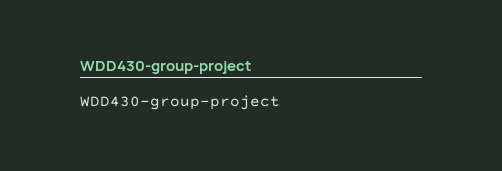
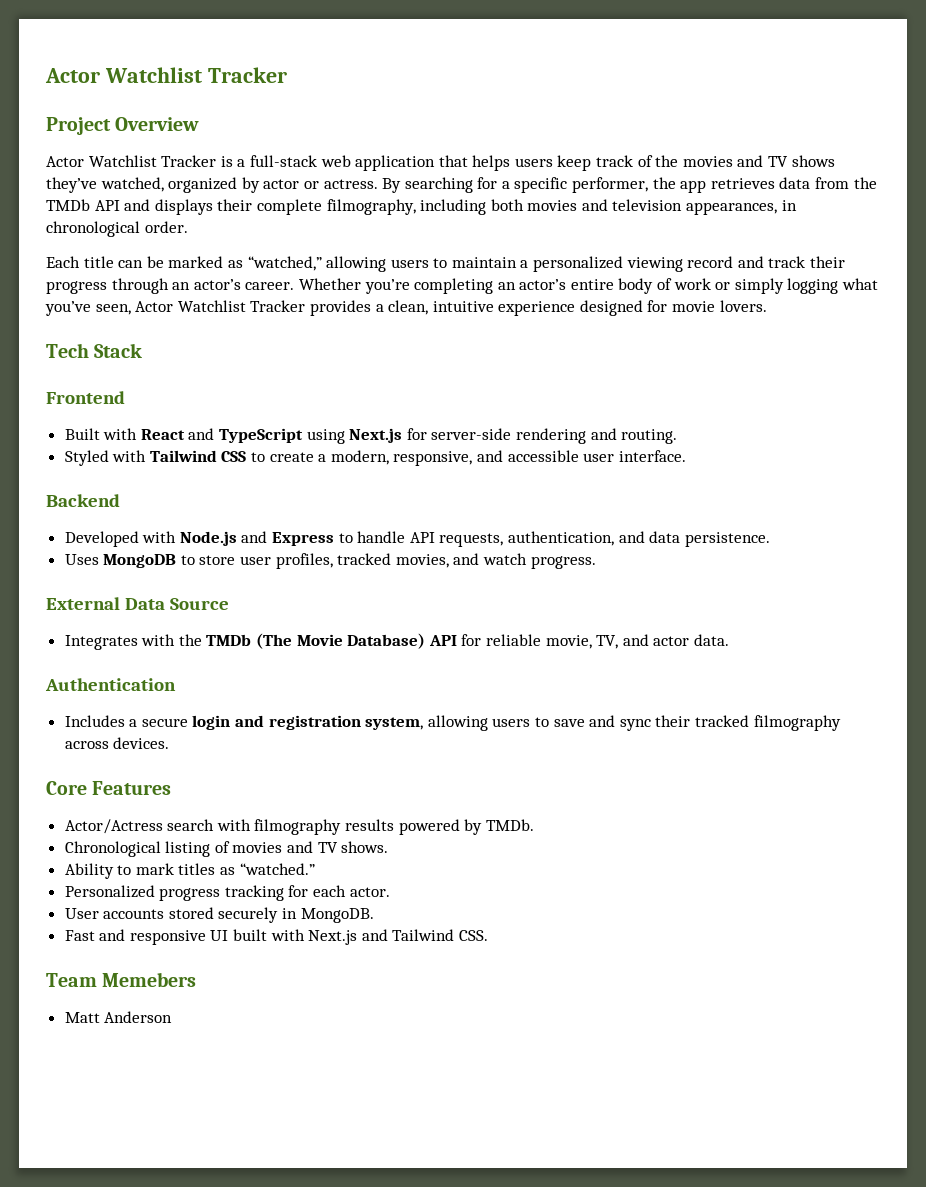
[80,61,252,74] [80,95,280,110] WDD430-group-project // WDD430-group-project -> [45,67,287,83] [46,117,200,135] [46,155,835,171] [46,177,877,193] [46,199,797,215] [46,221,188,237] [46,256,846,272] [46,278,879,294] [45,300,767,316] [46,343,143,358] [46,391,125,404] [64,428,678,444] [64,450,686,466] [46,494,120,507] [64,531,770,547] [64,553,596,569] [46,597,229,610] [64,633,729,650] [45,678,176,691] [64,715,841,731] [64,737,170,749] [46,781,172,795] [64,819,534,835] [64,841,389,857] [64,863,315,879] [64,885,390,901] [64,907,374,923] [64,929,489,945] [46,972,197,987] [64,1011,173,1023] Actor Watchlist Tracker // Project Overview // Actor Watchlist Tracker is a full-stack web application that helps users keep track of the movies and TV shows they’ve watched, organized by actor or actress. By searching for a specific performer, the app retrieves data from the TMDb API and displays their complete filmography, including both movies and television appearances, in chronological order. // Each title can be marked as “watched,” allowing users to maintain a personalized viewing record and track their progress through an actor’s career. Whether you’re completing an actor’s entire body of work or simply logging what you’ve seen, Actor Watchlist Tracker provides a clean, intuitive experience designed for movie lovers. // Tech Stack // Frontend // Built with React and TypeScript using Next.js for server-side rendering and routing. // Styled with Tailwind CSS to create a modern, responsive, and accessible user interface. // Backend // Developed with Node.js and Express to handle API requests, authentication, and data persistence. // Uses MongoDB to store user profiles, tracked movies, and watch progress. // External Data Source // Integrates with the TMDb (The Movie Database) API for reliable movie, TV, and actor data. // Authentication // Includes a secure login and registration system, allowing users to save and sync their tracked filmography across devices. // Core Features // Actor/Actress search with filmography results powered by TMDb. // Chronological listing of movies and TV shows. // Ability to mark titles as “watched.” // Personalized progress tracking for each actor. // User accounts stored securely in MongoDB. // Fast and responsive UI built with Next.js and Tailwind CSS. // Team Memebers // Matt Anderson

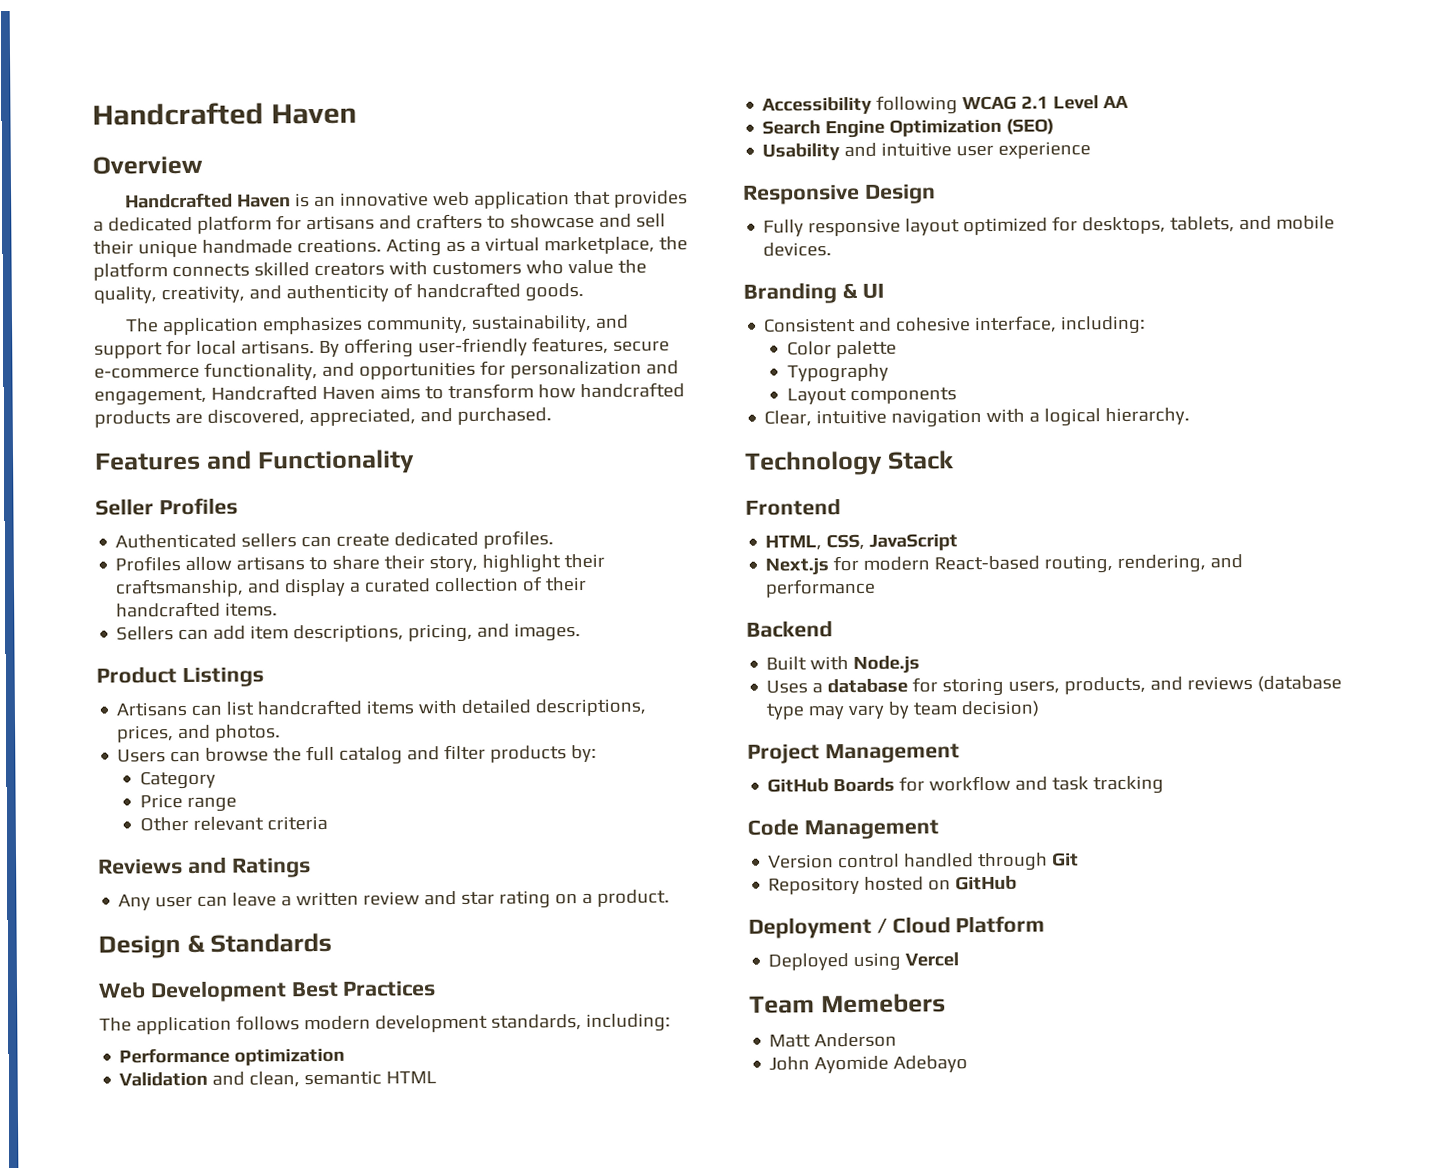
[45,67,287,83] [46,117,200,135] [46,155,835,171] [46,177,877,193] [46,199,797,215] [46,221,188,237] [46,256,846,272] [46,278,879,294] [45,300,767,316] [46,343,143,358] [46,391,125,404] [64,428,678,444] [64,450,686,466] Actor Watchlist Tracker // Project Overview // Actor Watchlist Tracker is a full-stack web application that helps users keep track of the movies and TV shows they’ve watched, organized by actor or actress. By searching for a specific performer, the app retrieves data from the TMDb API and displays their complete filmography, including both movies and television appearances, in chronological order. // Each title can be marked as “watched,” allowing users to maintain a personalized viewing record and track their progress through an actor’s career. Whether you’re completing an actor’s entire body of work or simply logging what you’ve seen, Actor Watchlist Tracker provides a clean, intuitive experience designed for movie lovers. // Tech Stack // Frontend // Built with React and TypeScript using Next.js for server-side rendering and routing. // Styled with Tailwind CSS to create a modern, responsive, and accessible user interface. -> [92,102,357,126] [92,155,203,175] [124,190,688,209] [93,213,666,234] [93,236,688,258] [93,259,647,281] [93,282,584,304] [124,314,629,336] [94,336,670,359] [94,360,679,381] [94,382,685,406] [94,407,552,428] [94,449,415,475] [95,497,238,516] [115,530,555,549] [115,553,606,573] [115,576,588,598] [116,601,279,618] [116,623,582,643] [96,666,264,688] [116,698,647,717] [117,724,282,743] [117,744,598,765] [139,770,216,790] [139,794,237,813] [139,815,328,832] [98,856,311,878] [118,889,671,911] [98,932,332,959] [98,980,437,1003] [99,1013,671,1035] [119,1047,346,1066] [119,1070,438,1088] [762,95,1130,115] [762,118,1055,139] [762,141,1092,161] [743,183,936,205] [763,215,1336,237] [763,242,833,257] [743,282,884,304] [764,315,1147,335] [786,340,897,359] [786,363,889,383] [786,387,957,405] [764,407,1191,428] [745,450,954,476] [745,498,841,516] [765,533,959,551] [765,554,1244,576] [765,578,877,598] Handcrafted Haven // Overview // Handcrafted Haven is an innovative web application that provides a dedicated platform for artisans and crafters to showcase and sell their unique handmade creations. Acting as a virtual marketplace, the platform connects skilled creators with customers who value the quality, creativity, and authenticity of handcrafted goods. // The application emphasizes community, sustainability, and support for local artisans. By offering user-friendly features, secure e-commerce functionality, and opportunities for personalization and engagement, Handcrafted Haven aims to transform how handcrafted products are discovered, appreciated, and purchased. // Features and Functionality // Seller Profiles // Authenticated sellers can create dedicated profiles. // Profiles allow artisans to share their story, highlight their craftsmanship, and display a curated collection of their handcrafted items. // Sellers can add item descriptions, pricing, and images. // Product Listings // Artisans can list handcrafted items with detailed descriptions, prices, and photos. // Users can browse the full catalog and filter products by: // Category // Price range // Other relevant criteria // Reviews and Ratings // Any user can leave a written review and star rating on a product. // Design & Standards // Web Development Best Practices // The application follows modern development standards, including: // Performance optimization // Validation and clean, semantic HTML // Accessibility following WCAG 2.1 Level AA // Search Engine Optimization (SEO) // Usability and intuitive user experience // Responsive Design // Fully responsive layout optimized for desktops, tablets, and mobile devices. // Branding & UI // Consistent and cohesive interface, including: // Color palette // Typography // Layout components // Clear, intuitive navigation with a logical hierarchy. // Technology Stack // Frontend // HTML, CSS, JavaScript // Next.js for modern React-based routing, rendering, and performance
[64,531,139,547] Developed -> [766,656,808,671] Built
[241,531,770,547] [64,553,596,569] [46,597,229,610] [64,633,729,650] [45,678,176,691] [64,715,841,731] [64,737,170,749] [46,781,172,795] [64,819,534,835] [64,841,389,857] [64,863,315,879] [64,885,390,901] [64,907,374,923] [64,929,489,945] and Express to handle API requests, authentication, and data persistence. // Uses MongoDB to store user profiles, tracked movies, and watch progress. // External Data Source // Integrates with the TMDb (The Movie Database) API for reliable movie, TV, and actor data. // Authentication // Includes a secure login and registration system, allowing users to save and sync their tracked filmography across devices. // Core Features // Actor/Actress search with filmography results powered by TMDb. // Chronological listing of movies and TV shows. // Ability to mark titles as “watched.” // Personalized progress tracking for each actor. // User accounts stored securely in MongoDB. // Fast and responsive UI built with Next.js and Tailwind CSS. -> [766,675,1343,697] [766,700,1041,720] [747,743,960,764] [767,775,1165,795] [747,818,939,840] [768,852,1080,872] [768,875,1018,895] [748,915,1046,939] [768,952,960,971] // Uses a database for storing users, products, and reviews (database type may vary by team decision) // Project Management // GitHub Boards for workflow and task tracking // Code Management // Version control handled through Git // Repository hosted on GitHub // Deployment / Cloud Platform // Deployed using Vercel
(173, 1017) none -> [769,1055,969,1074] // John Ayomide Adebayo

